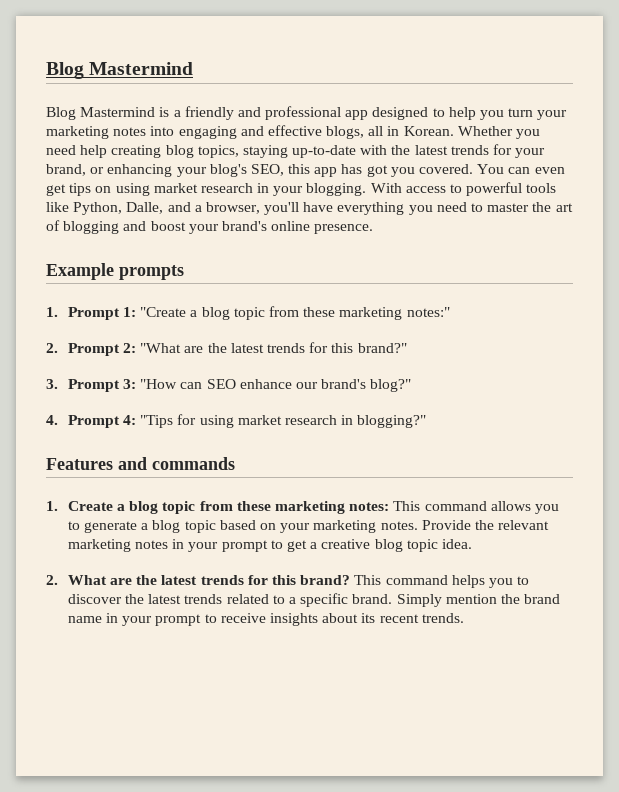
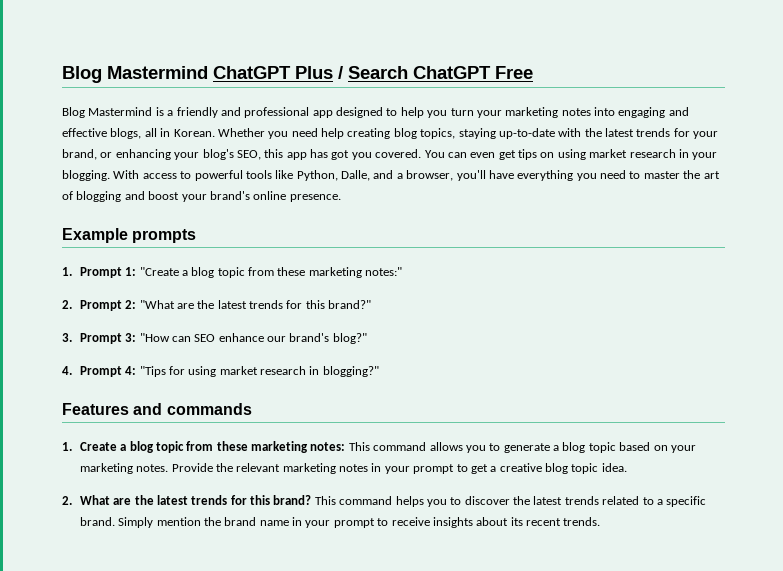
[46,62,194,79] Blog Mastermind -> [62,66,533,83] Blog Mastermind ChatGPT Plus / Search ChatGPT Free

